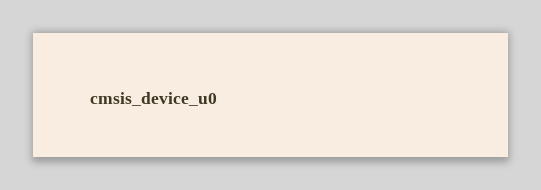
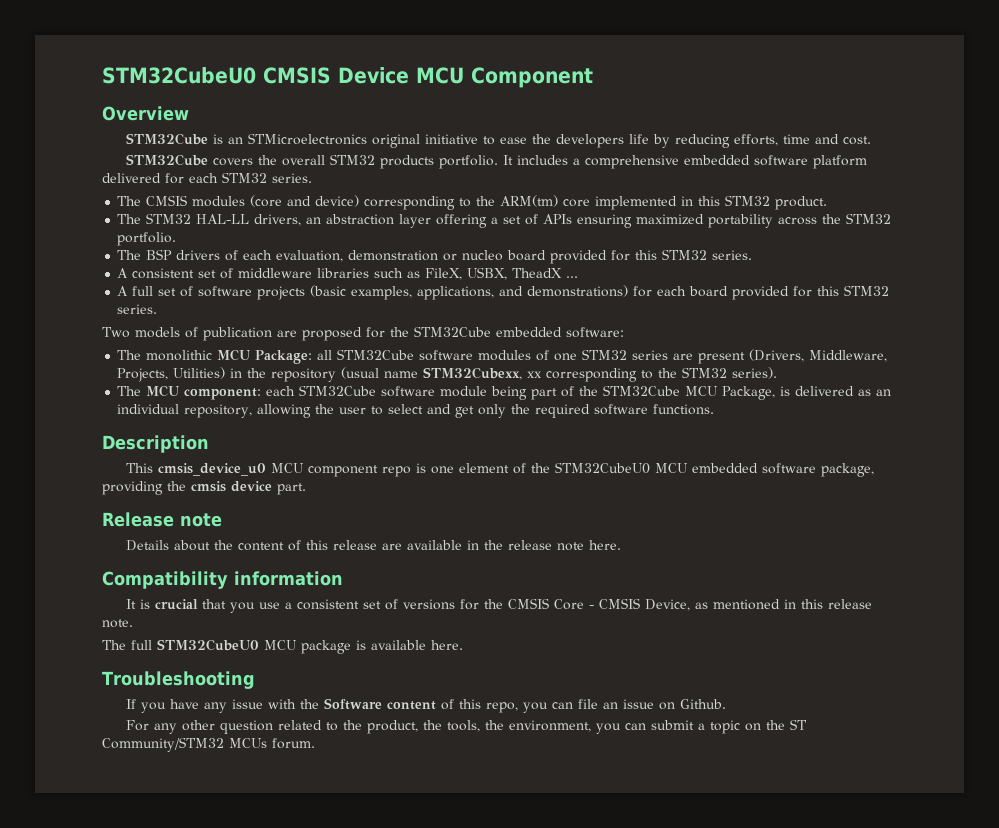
[90,92,217,106] cmsis_device_u0 -> [102,67,593,88] [102,106,189,121] [125,133,871,148] [125,154,867,169] [102,172,312,184] [117,195,828,210] [117,213,892,228] [117,232,177,246] [117,249,753,264] [117,267,579,280] [117,285,890,300] [117,304,158,314] [102,326,624,341] [117,349,888,364] [117,367,778,382] [117,385,892,400] [117,404,715,418] [102,435,209,453] [125,462,874,477] [102,481,306,495] [102,512,222,527] [125,540,621,551] [102,571,343,589] [125,598,872,613] [102,619,133,628] [102,639,463,654] [102,671,255,689] [125,698,726,713] [125,719,807,734] [102,737,315,752] STM32CubeU0 CMSIS Device MCU Component // Overview // STM32Cube is an STMicroelectronics original initiative to ease the developers life by reducing efforts, time and cost. // STM32Cube covers the overall STM32 products portfolio. It includes a comprehensive embedded software platform delivered for each STM32 series. // The CMSIS modules (core and device) corresponding to the ARM(tm) core implemented in this STM32 product. // The STM32 HAL-LL drivers, an abstraction layer offering a set of APIs ensuring maximized portability across the STM32 portfolio. // The BSP drivers of each evaluation, demonstration or nucleo board provided for this STM32 series. // A consistent set of middleware libraries such as FileX, USBX, TheadX ... // A full set of software projects (basic examples, applications, and demonstrations) for each board provided for this STM32 series. // Two models of publication are proposed for the STM32Cube embedded software: // The monolithic MCU Package: all STM32Cube software modules of one STM32 series are present (Drivers, Middleware, Projects, Utilities) in the repository (usual name STM32Cubexx, xx corresponding to the STM32 series). // The MCU component: each STM32Cube software module being part of the STM32Cube MCU Package, is delivered as an individual repository, allowing the user to select and get only the required software functions. // Description // This cmsis_device_u0 MCU component repo is one element of the STM32CubeU0 MCU embedded software package, providing the cmsis device part. // Release note // Details about the content of this release are available in the release note here. // Compatibility information // It is crucial that you use a consistent set of versions for the CMSIS Core - CMSIS Device, as mentioned in this release note. // The full STM32CubeU0 MCU package is available here. // Troubleshooting // If you have any issue with the Software content of this repo, you can file an issue on Github. // For any other question related to the product, the tools, the environment, you can submit a topic on the ST Community/STM32 MCUs forum.

